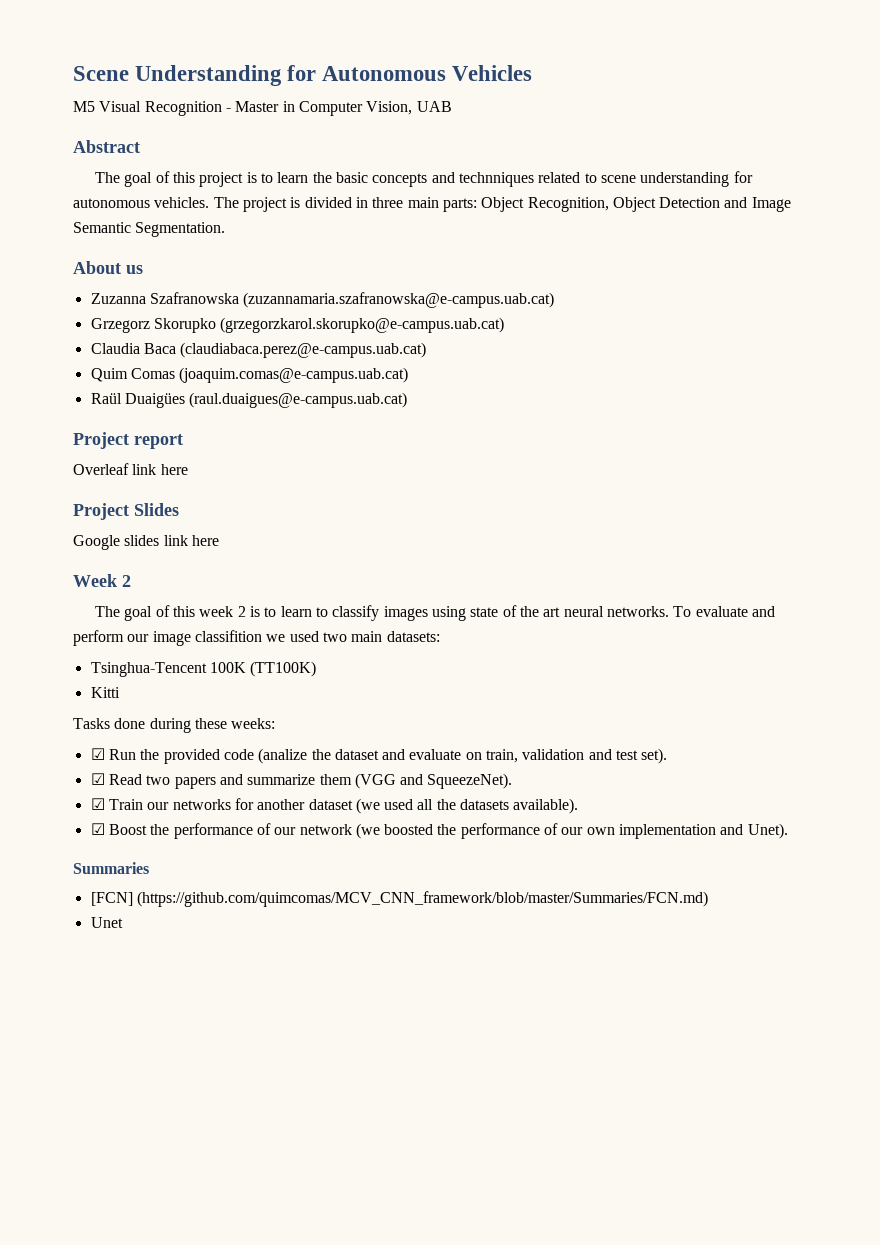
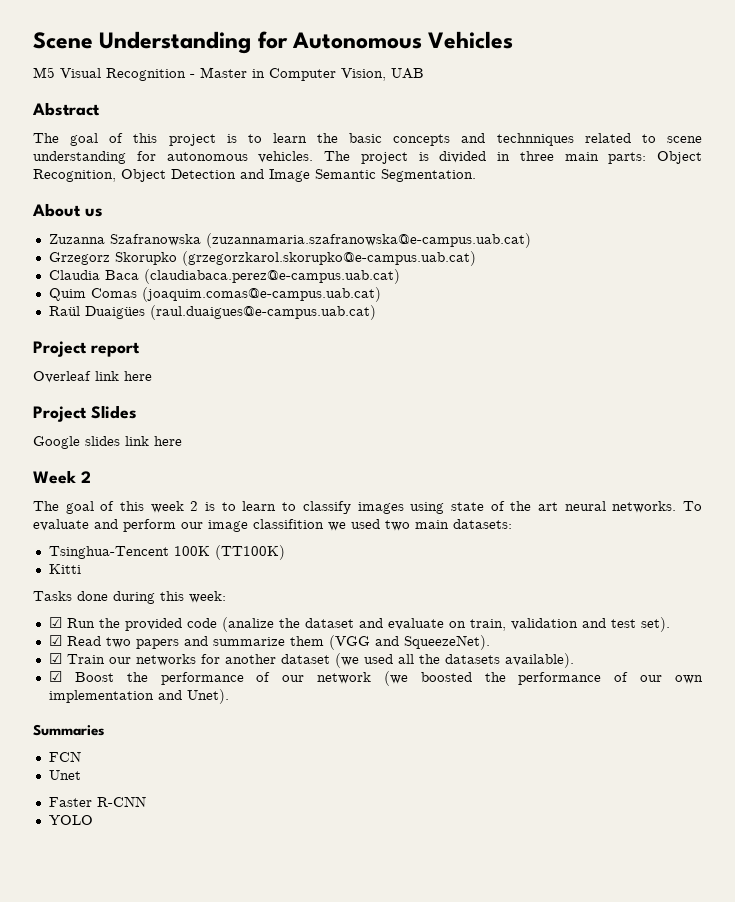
[194,718,276,729] these weeks: -> [160,591,226,603] this week:
[90,891,708,907] [FCN] (https://github.com/quimcomas/MCV_CNN_framework/blob/master/Summaries/FCN.md) -> [48,751,81,762] FCN
(123, 922) none -> [48,796,146,807] [48,815,93,825] // Faster R-CNN // YOLO

